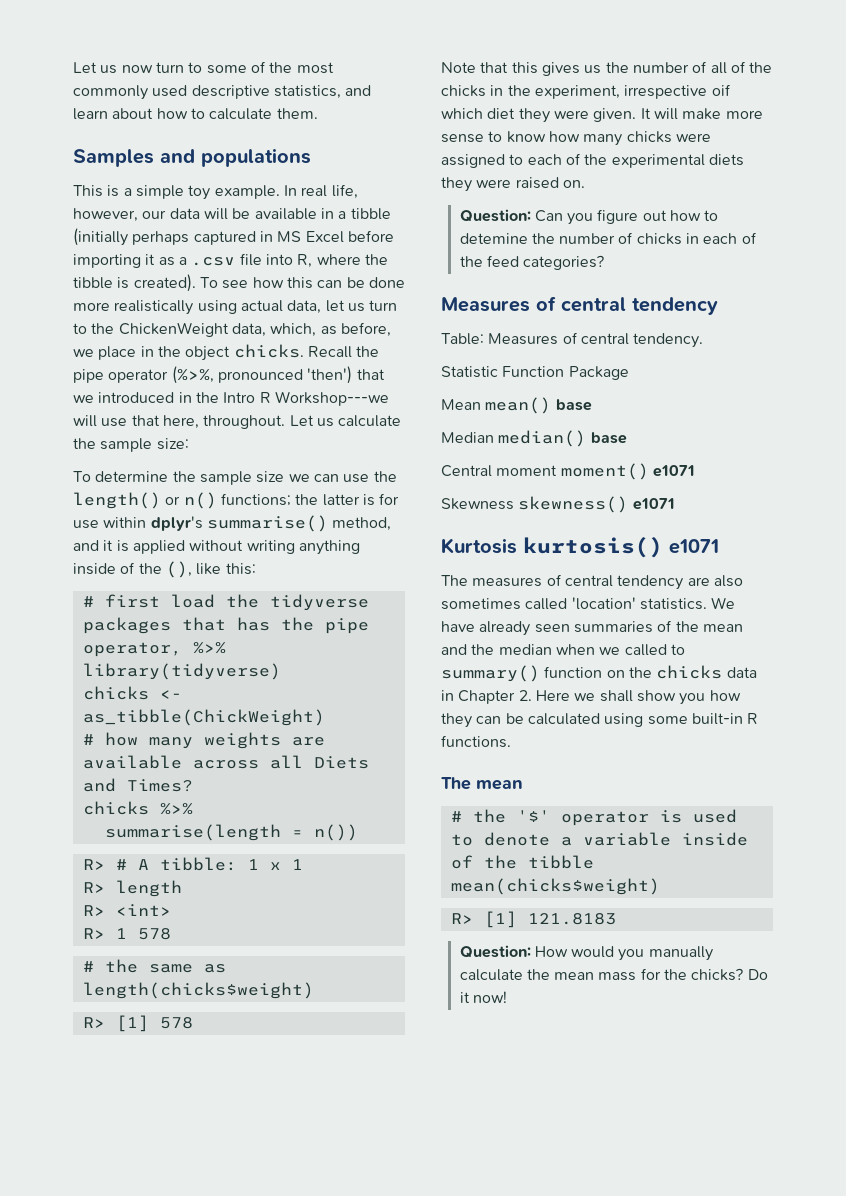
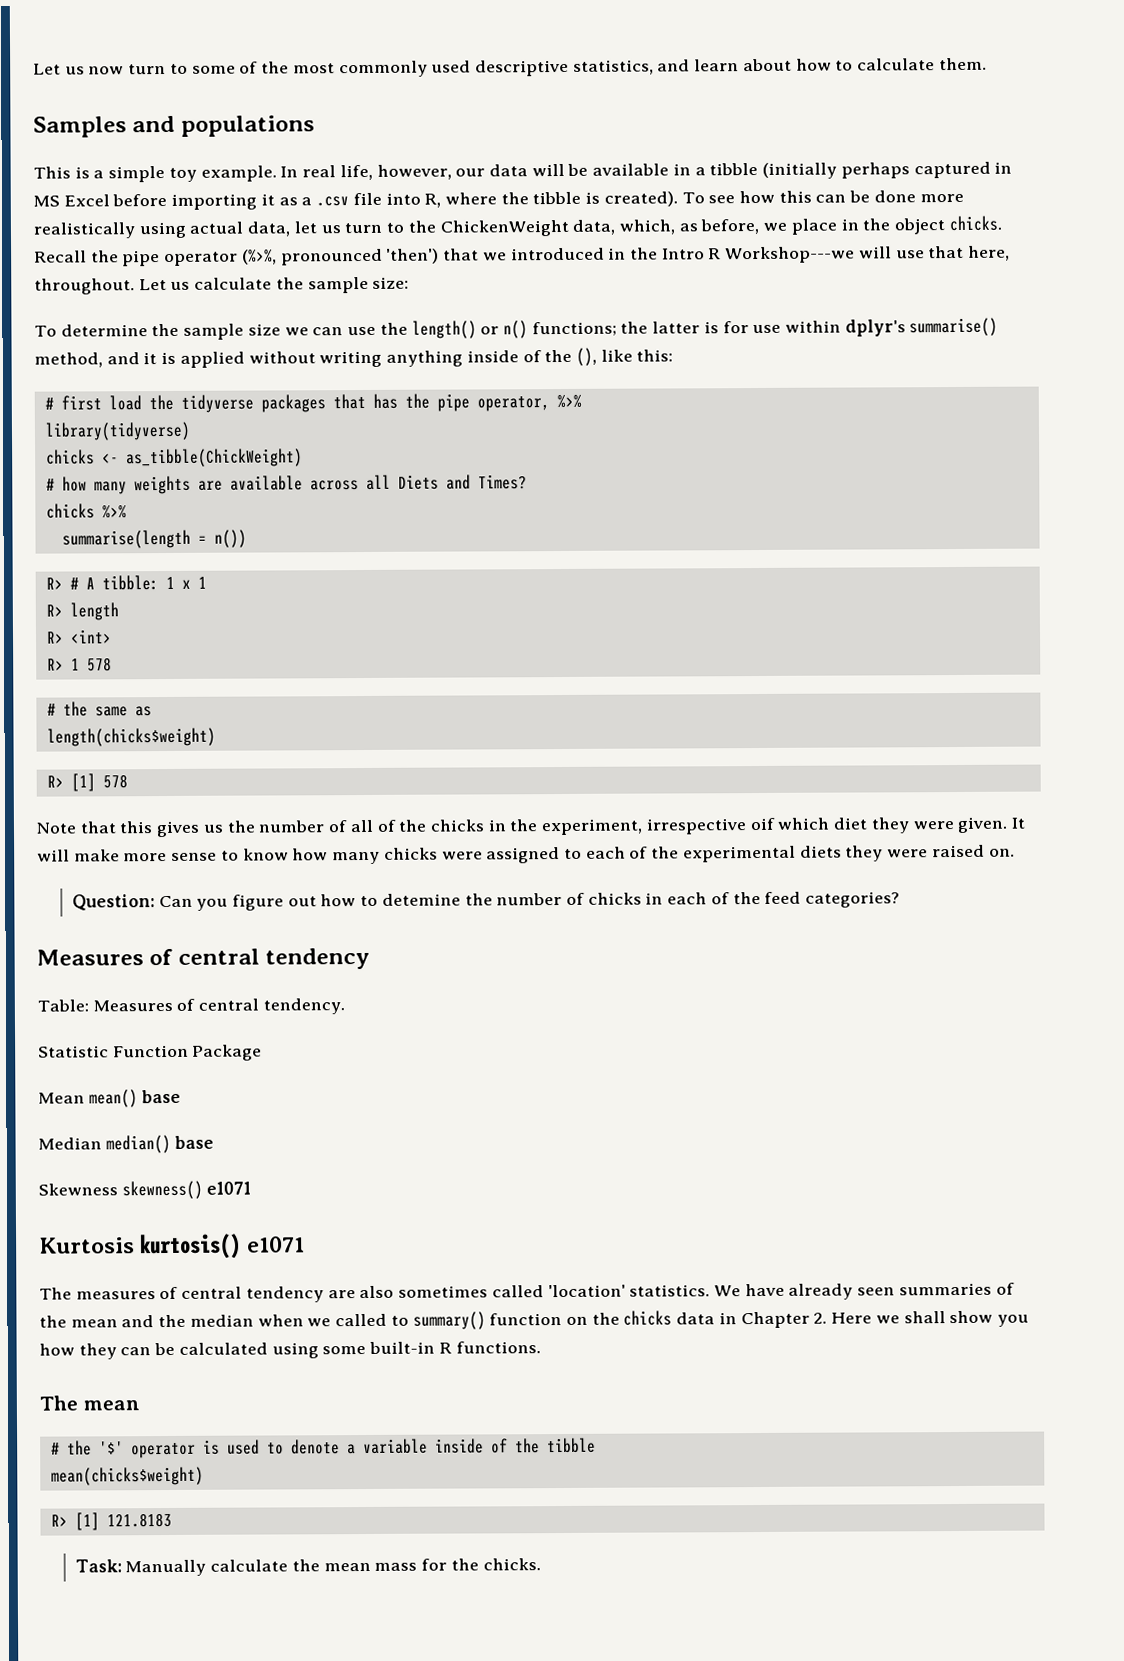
[441,463,695,480] // Central moment moment() e1071 -> (215, 1142) none
[459,945,713,961] Question: How would you manually -> [74,1559,207,1577] Task: Manually
[691,968,768,981] [459,991,507,1003] chicks? Do it now! -> [482,1558,541,1571] chicks.

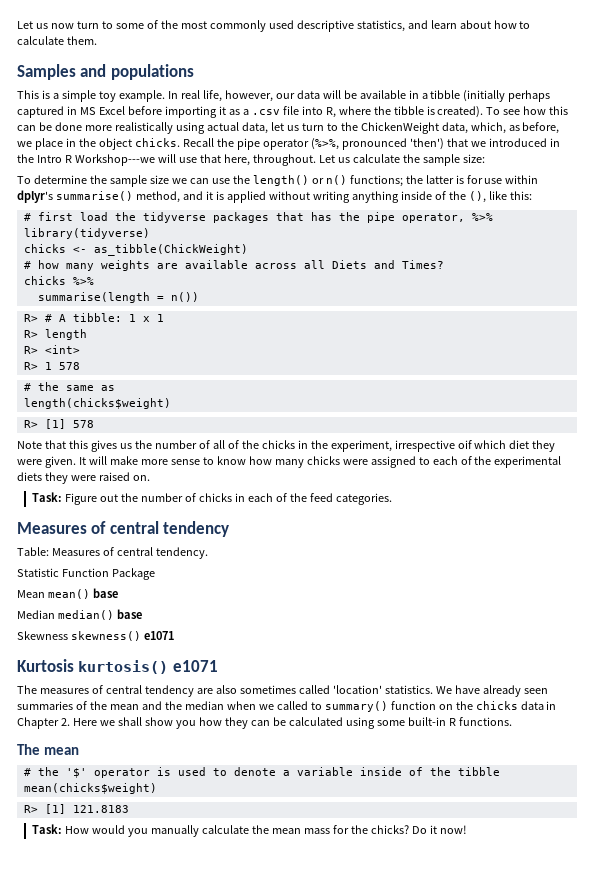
[71,893,461,911] Question: Can you figure out how to detemine -> [32,492,118,505] Task: Figure out
[805,891,901,908] categories? -> [335,493,392,505] categories.
[125,1559,207,1577] Manually -> [64,825,199,837] How would you manually
[482,1558,541,1571] chicks. -> [370,825,467,834] chicks? Do it now!

